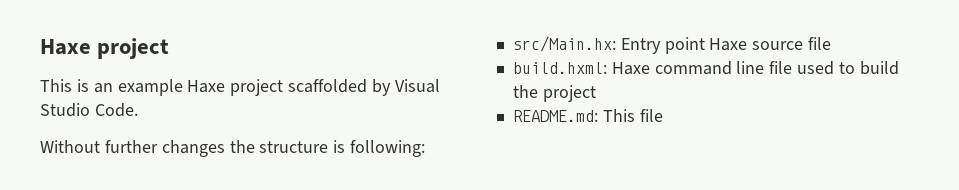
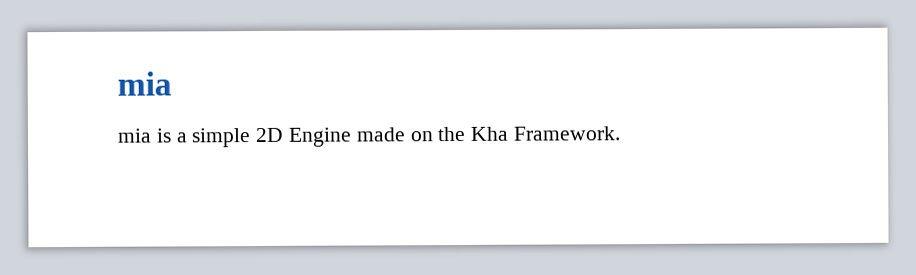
[40,38,170,59] [40,79,440,96] [40,103,138,117] [40,140,426,157] [512,36,832,54] [512,61,899,75] [512,85,596,102] [512,109,663,122] Haxe project // This is an example Haxe project scaffolded by Visual Studio Code. // Without further changes the structure is following: // src/Main.hx: Entry point Haxe source file // build.hxml: Haxe command line file used to build the project // README.md: This file -> [117,71,172,96] [117,126,622,148] mia // mia is a simple 2D Engine made on the Kha Framework.

